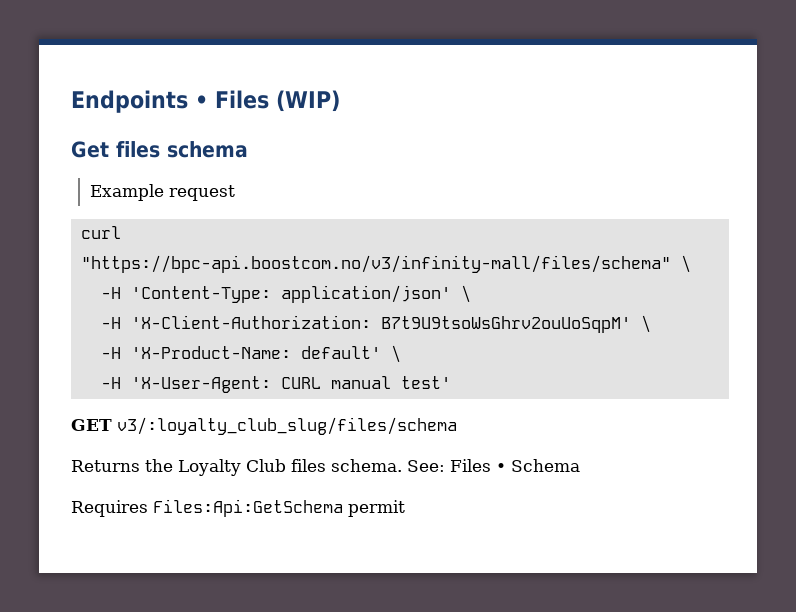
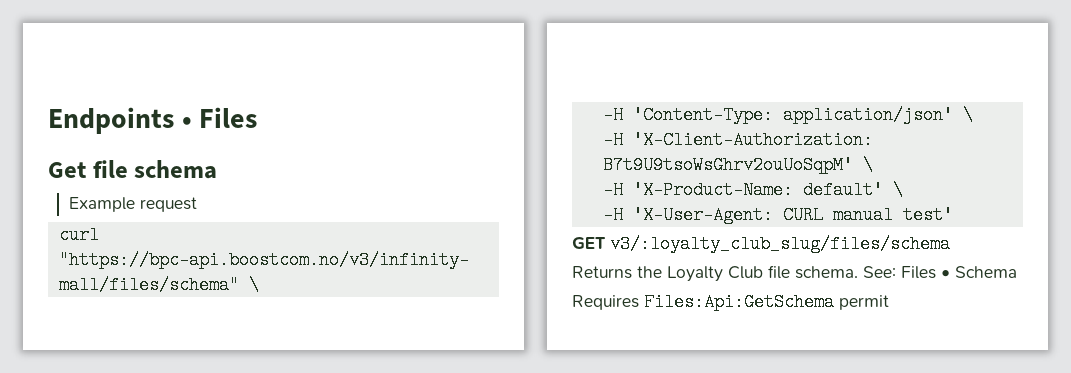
[276,90,340,112] (WIP) -> (258, 117) none
[116,141,160,158] files -> [92,160,128,178] file
[291,459,326,472] files -> [768,265,790,279] file

